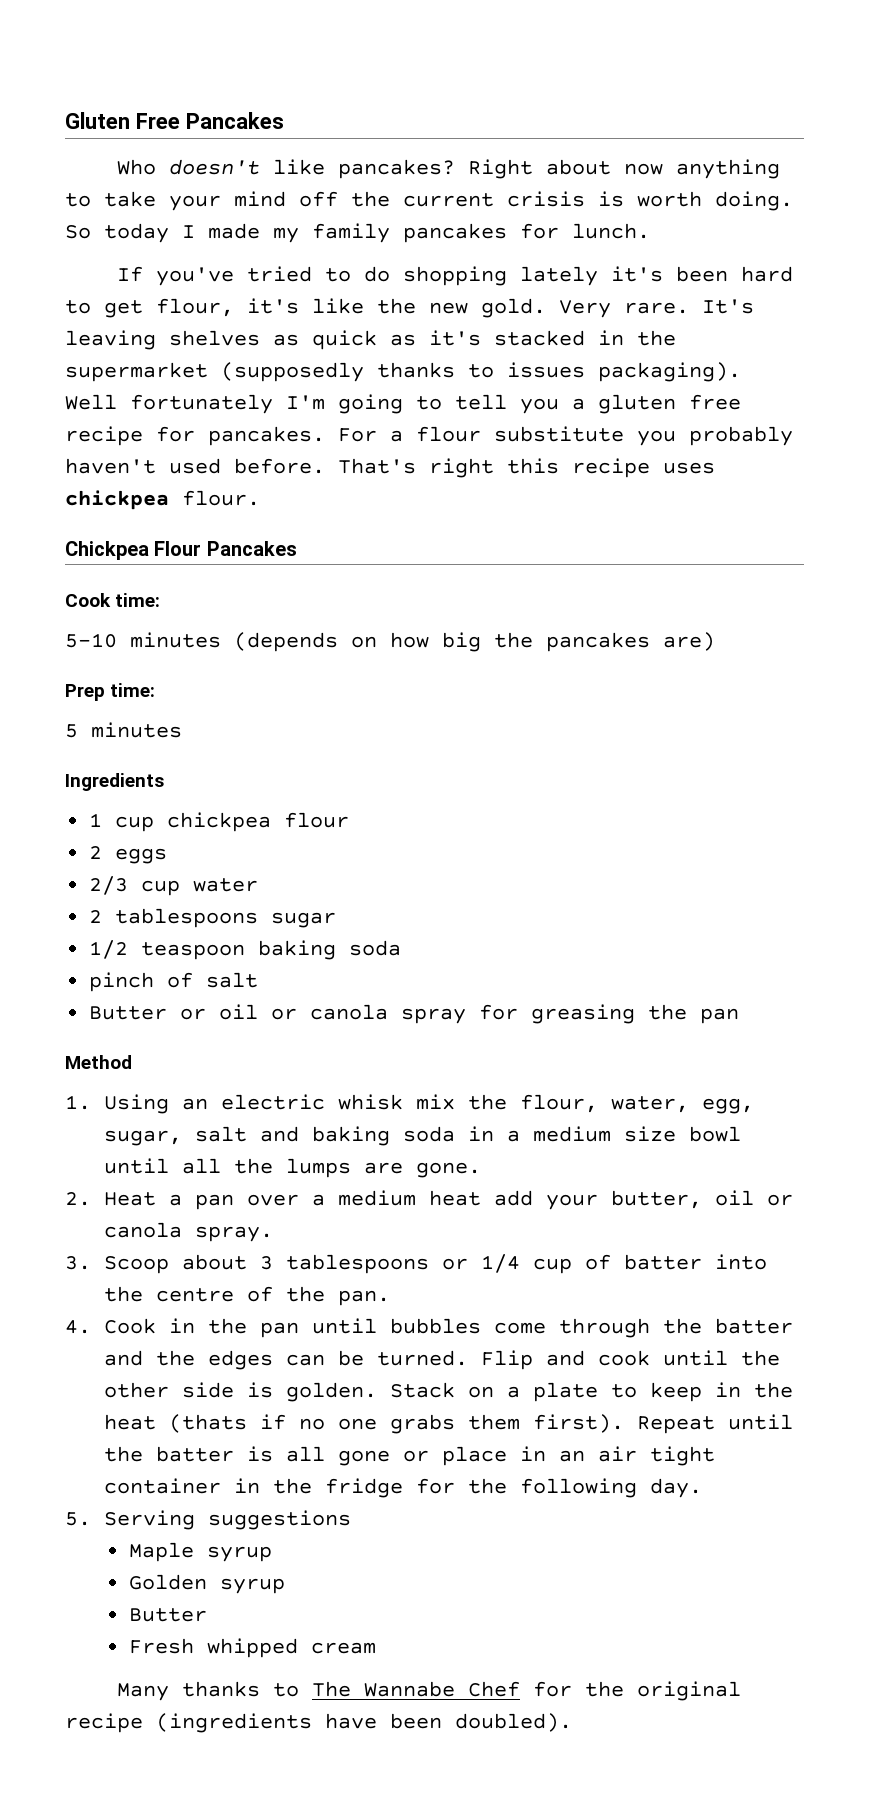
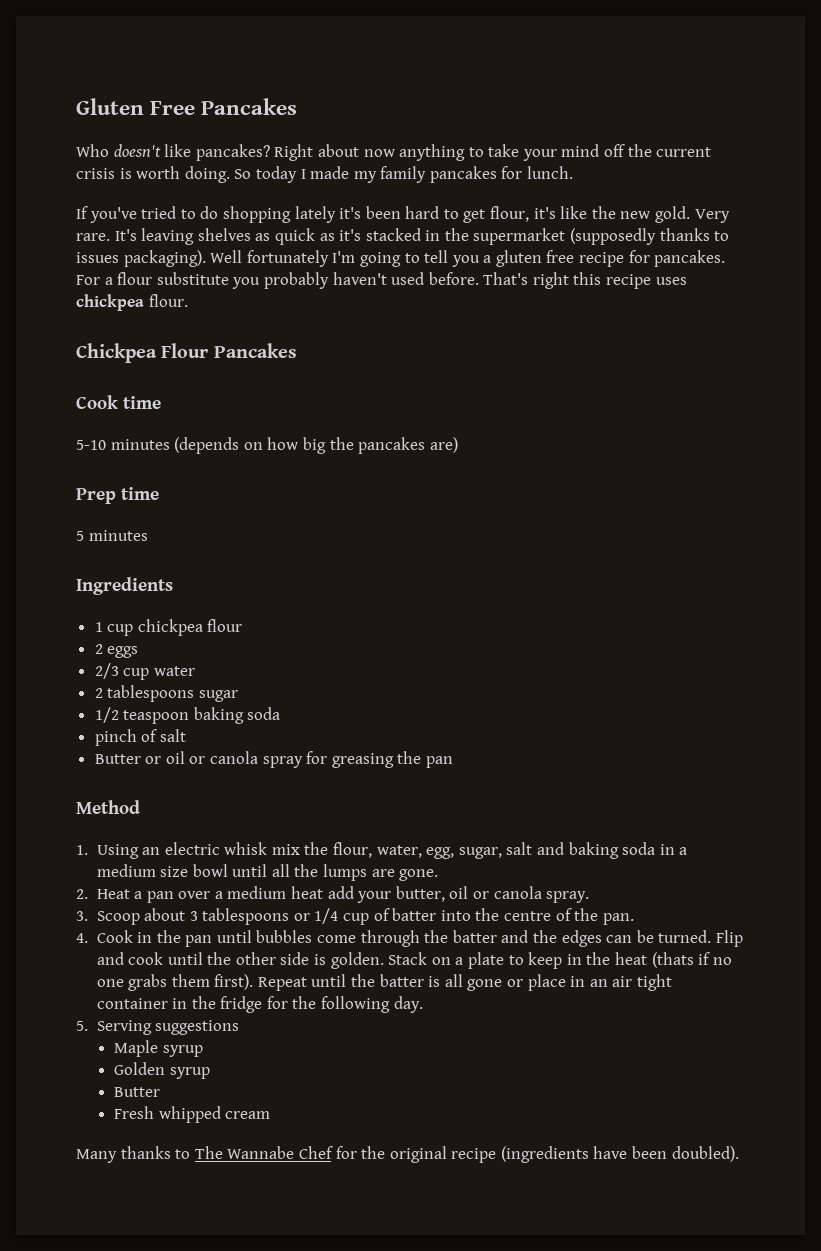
[115,593,161,607] time: -> [123,396,161,409] time
[110,683,156,697] time: -> [121,487,159,500] time

